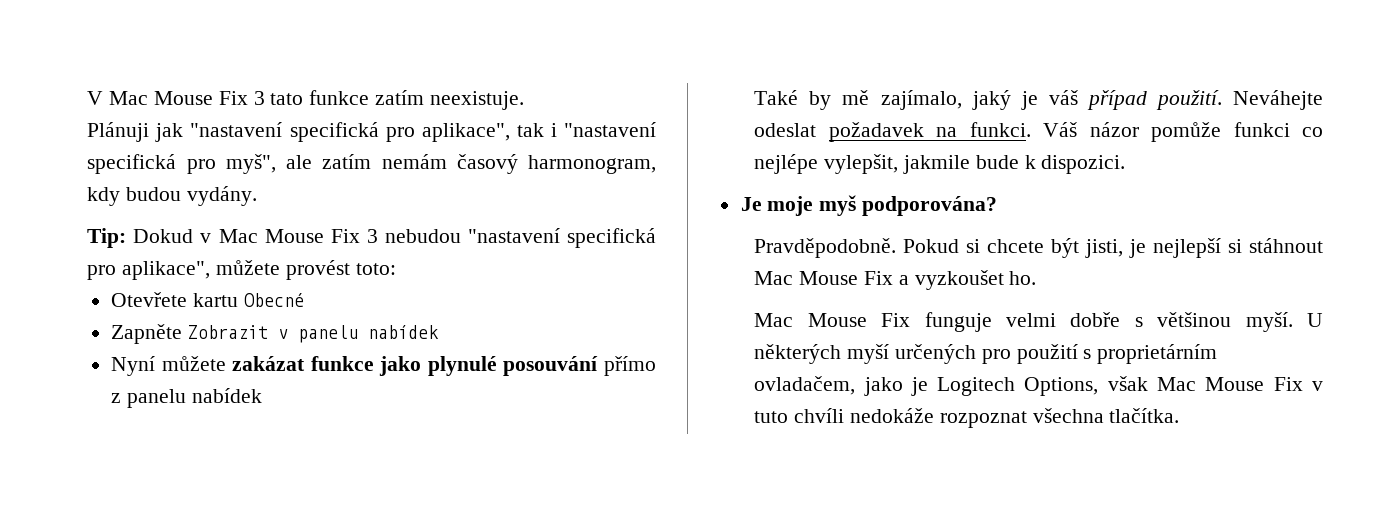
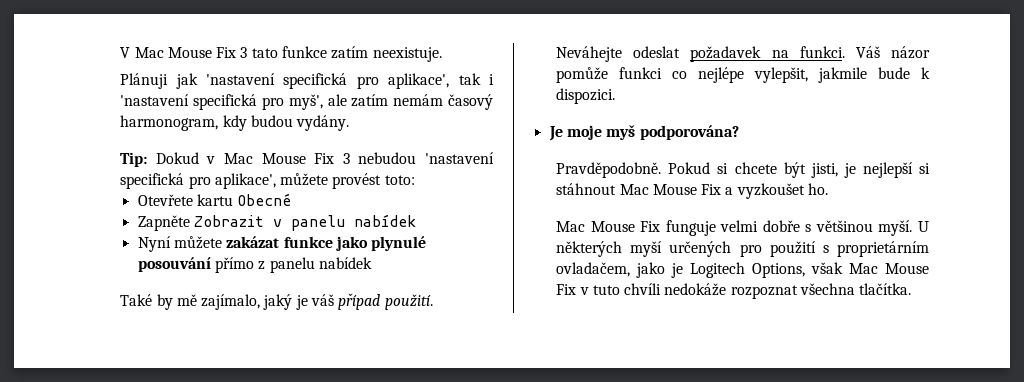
[190,122,510,142] "nastavení specifická pro aplikace", -> [205,73,450,89] 'nastavení specifická pro aplikace',
[563,122,656,137] [87,154,276,174] "nastavení specifická pro myš", -> [120,94,323,110] 'nastavení specifická pro myš',
[467,228,656,248] [87,261,211,280] "nastavení specifická pro aplikace", -> [425,152,495,164] [120,173,276,189] 'nastavení specifická pro aplikace',

